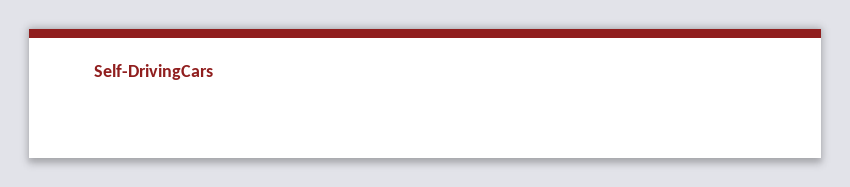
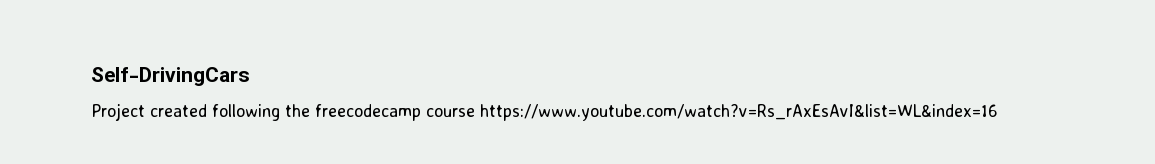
(213, 72) none -> [91,103,998,121] // Project created following the freecodecamp course https://www.youtube.com/watch?v=Rs_rAxEsAvI&list=WL&index=16

